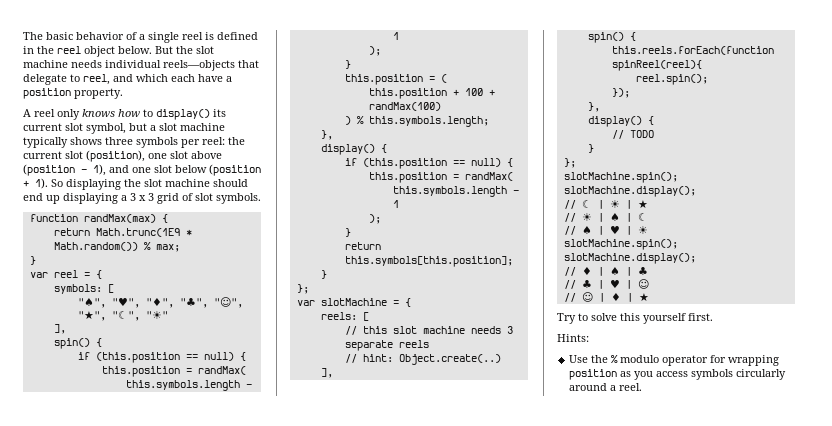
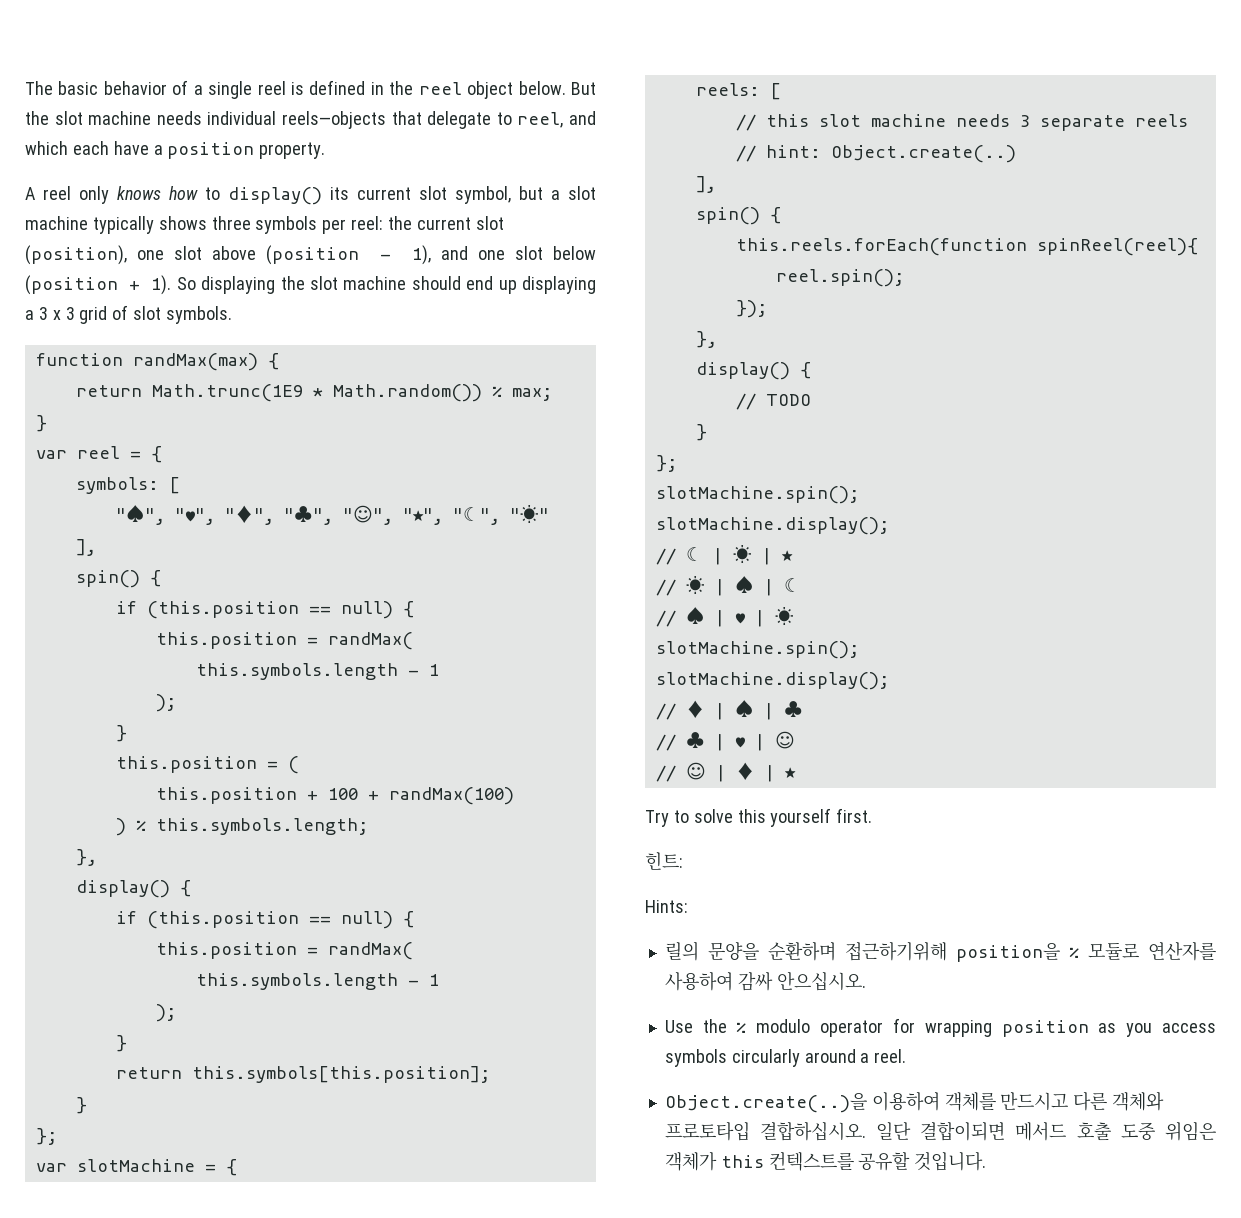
(713, 317) none -> [645,852,683,870] // 힌트:
(589, 338) none -> [664,941,1217,962] [664,971,866,991] // 릴의 문양을 순환하며 접근하기위해 position을 % 모듈로 연산자를 사용하여 감싸 안으십시오.
(643, 387) none -> [664,1091,1165,1113] [664,1121,1216,1141] [664,1151,987,1171] // Object.create(..)을 이용하여 객체를 만드시고 다른 객체와 프로토타입 결합하십시오. 일단 결합이되면 메서드 호출 도중 위임은 객체가 this 컨텍스트를 공유할 것입니다.

